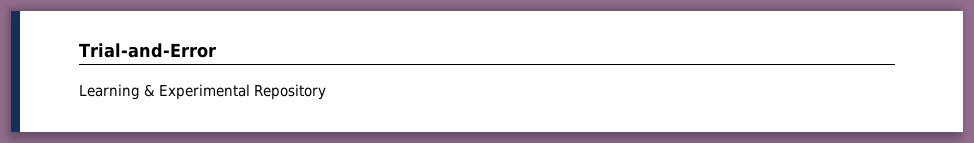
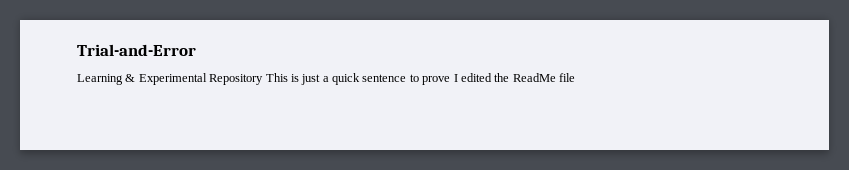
(327, 92) none -> [265,73,575,85] This is just a quick sentence to prove I edited the ReadMe file

